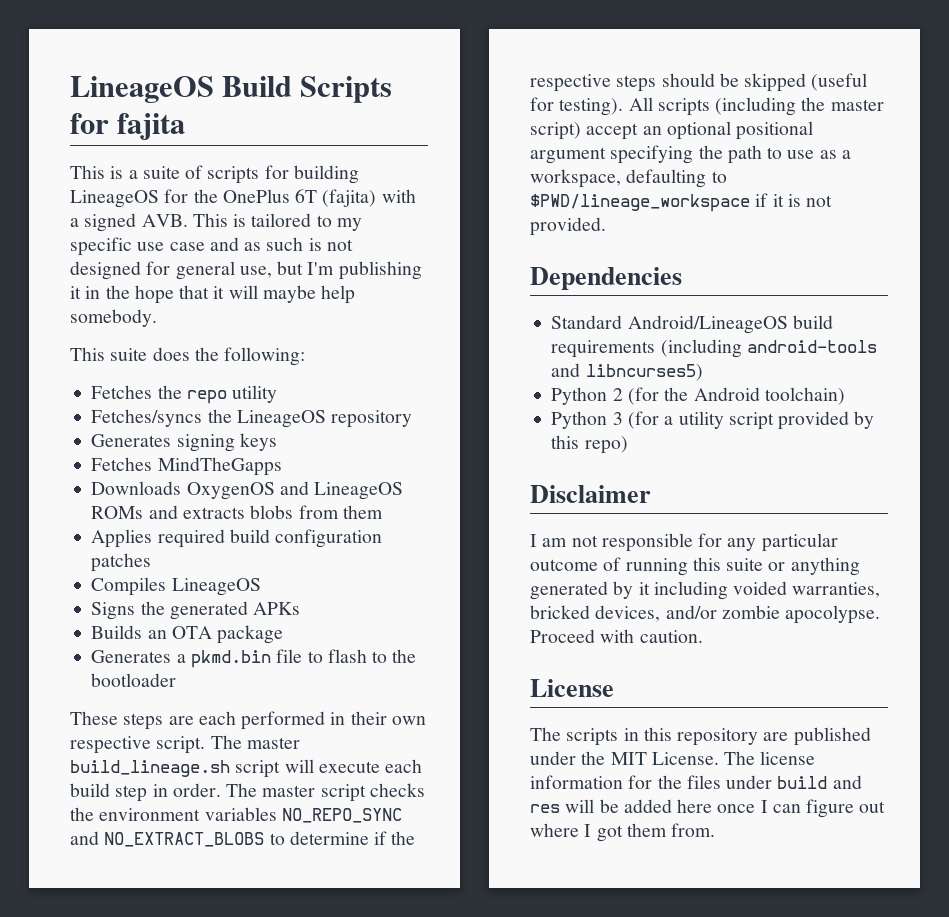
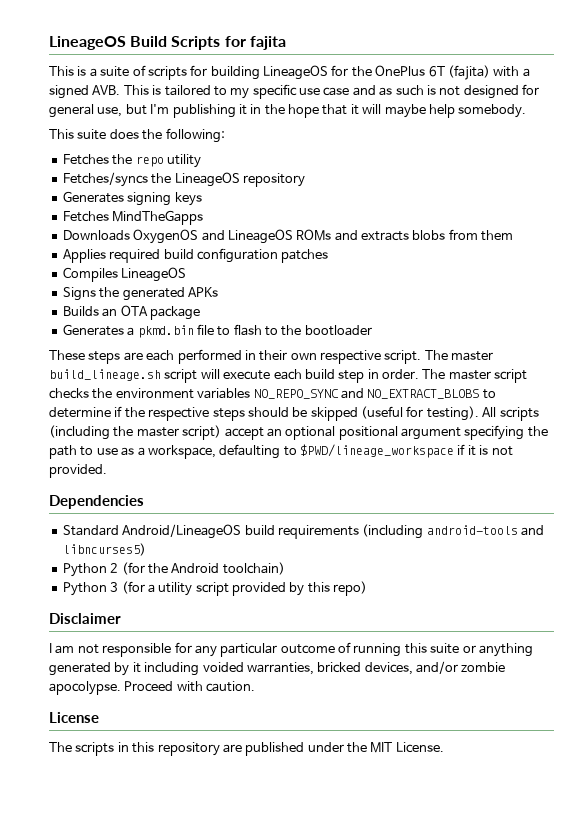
[724,751,816,765] [530,775,862,789] [530,799,886,818] [530,823,716,842] The license information for the files under build and res will be added here once I can figure out where I got them from. -> (444, 747) none

